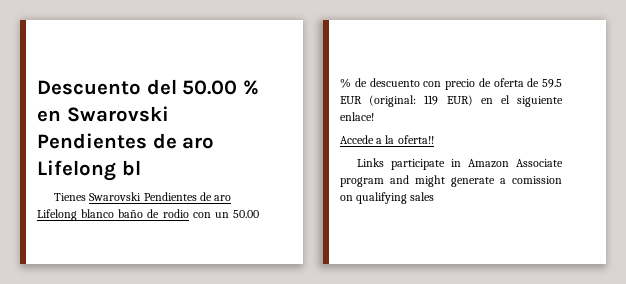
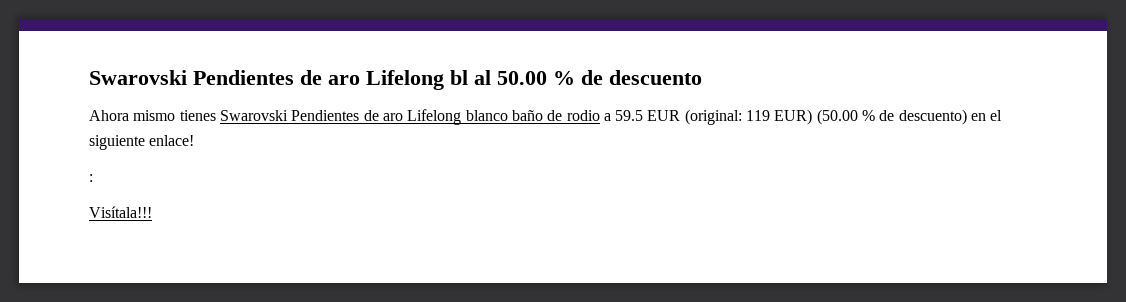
[37,79,259,95] [37,110,61,122] Descuento del 50.00 % en -> (89, 77) none
[54,193,87,201] // Tienes -> [474,70,702,85] [89,110,216,121] al 50.00 % de descuento // Ahora mismo tienes
[192,210,259,218] [340,78,540,90] con un 50.00 % de descuento con precio de oferta de -> [603,113,611,121] a
(473, 100) none -> [816,109,967,125] (50.00 % de descuento)
[340,135,434,144] [357,158,563,170] [340,175,562,187] [340,192,435,204] Accede a la oferta!! // Links participate in Amazon Associate program and might generate a comission on qualifying sales -> [89,174,93,182] [89,206,152,218] : // Visítala!!!

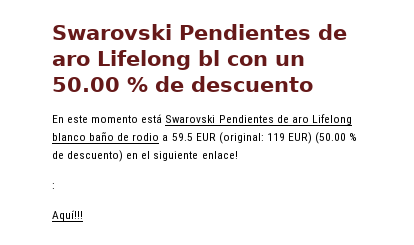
[474,70,491,85] al -> [227,55,305,66] con un
[89,110,216,121] Ahora mismo tienes -> [52,114,163,123] En este momento está
[89,206,152,218] Visítala!!! -> [52,210,83,221] Aquí!!!

